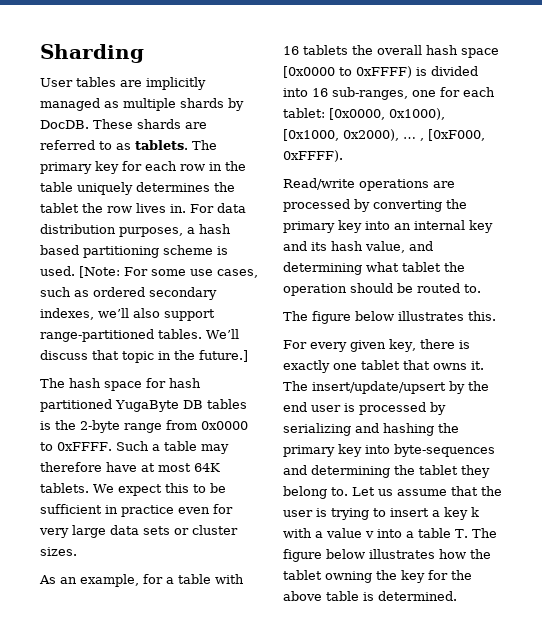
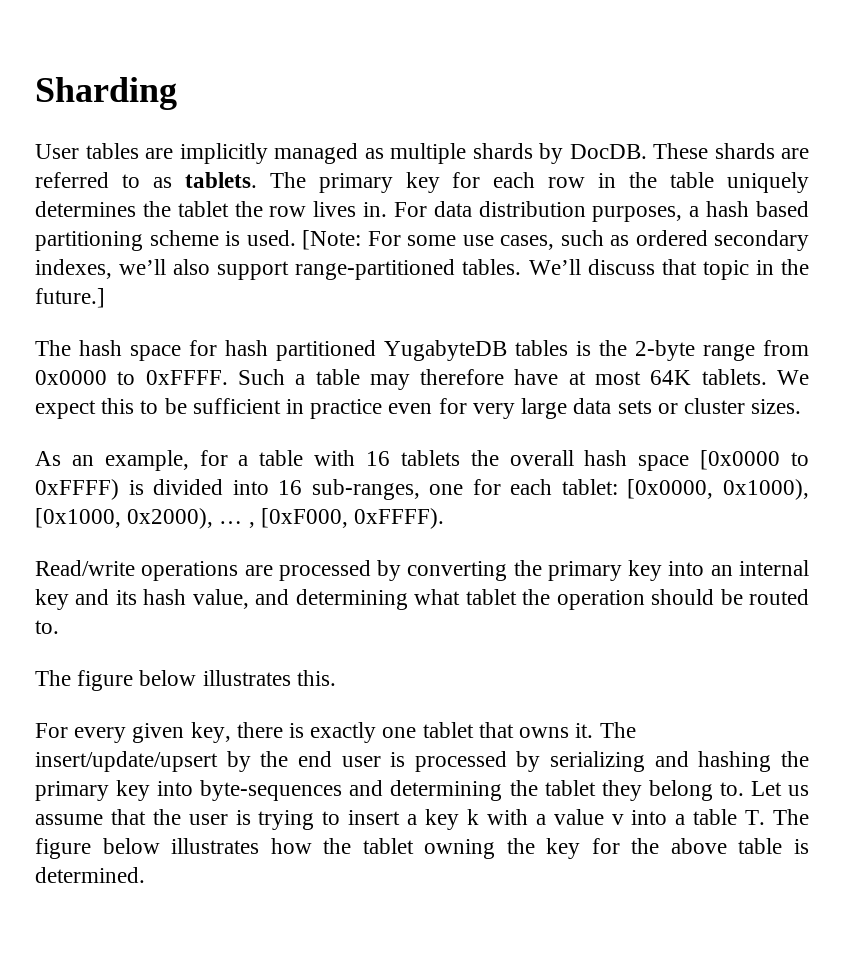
[115,400,203,412] YugaByte DB -> [384,340,507,361] YugabyteDB

